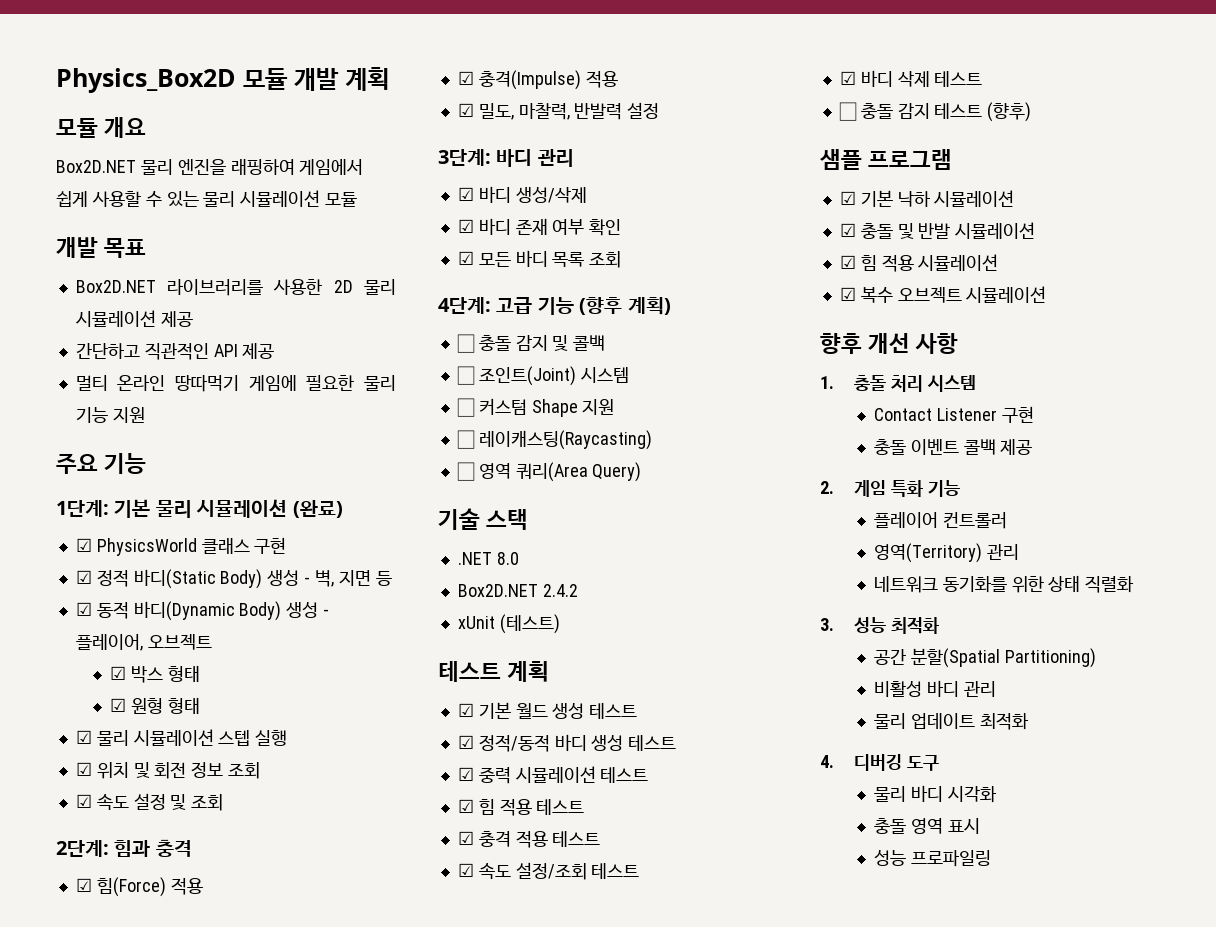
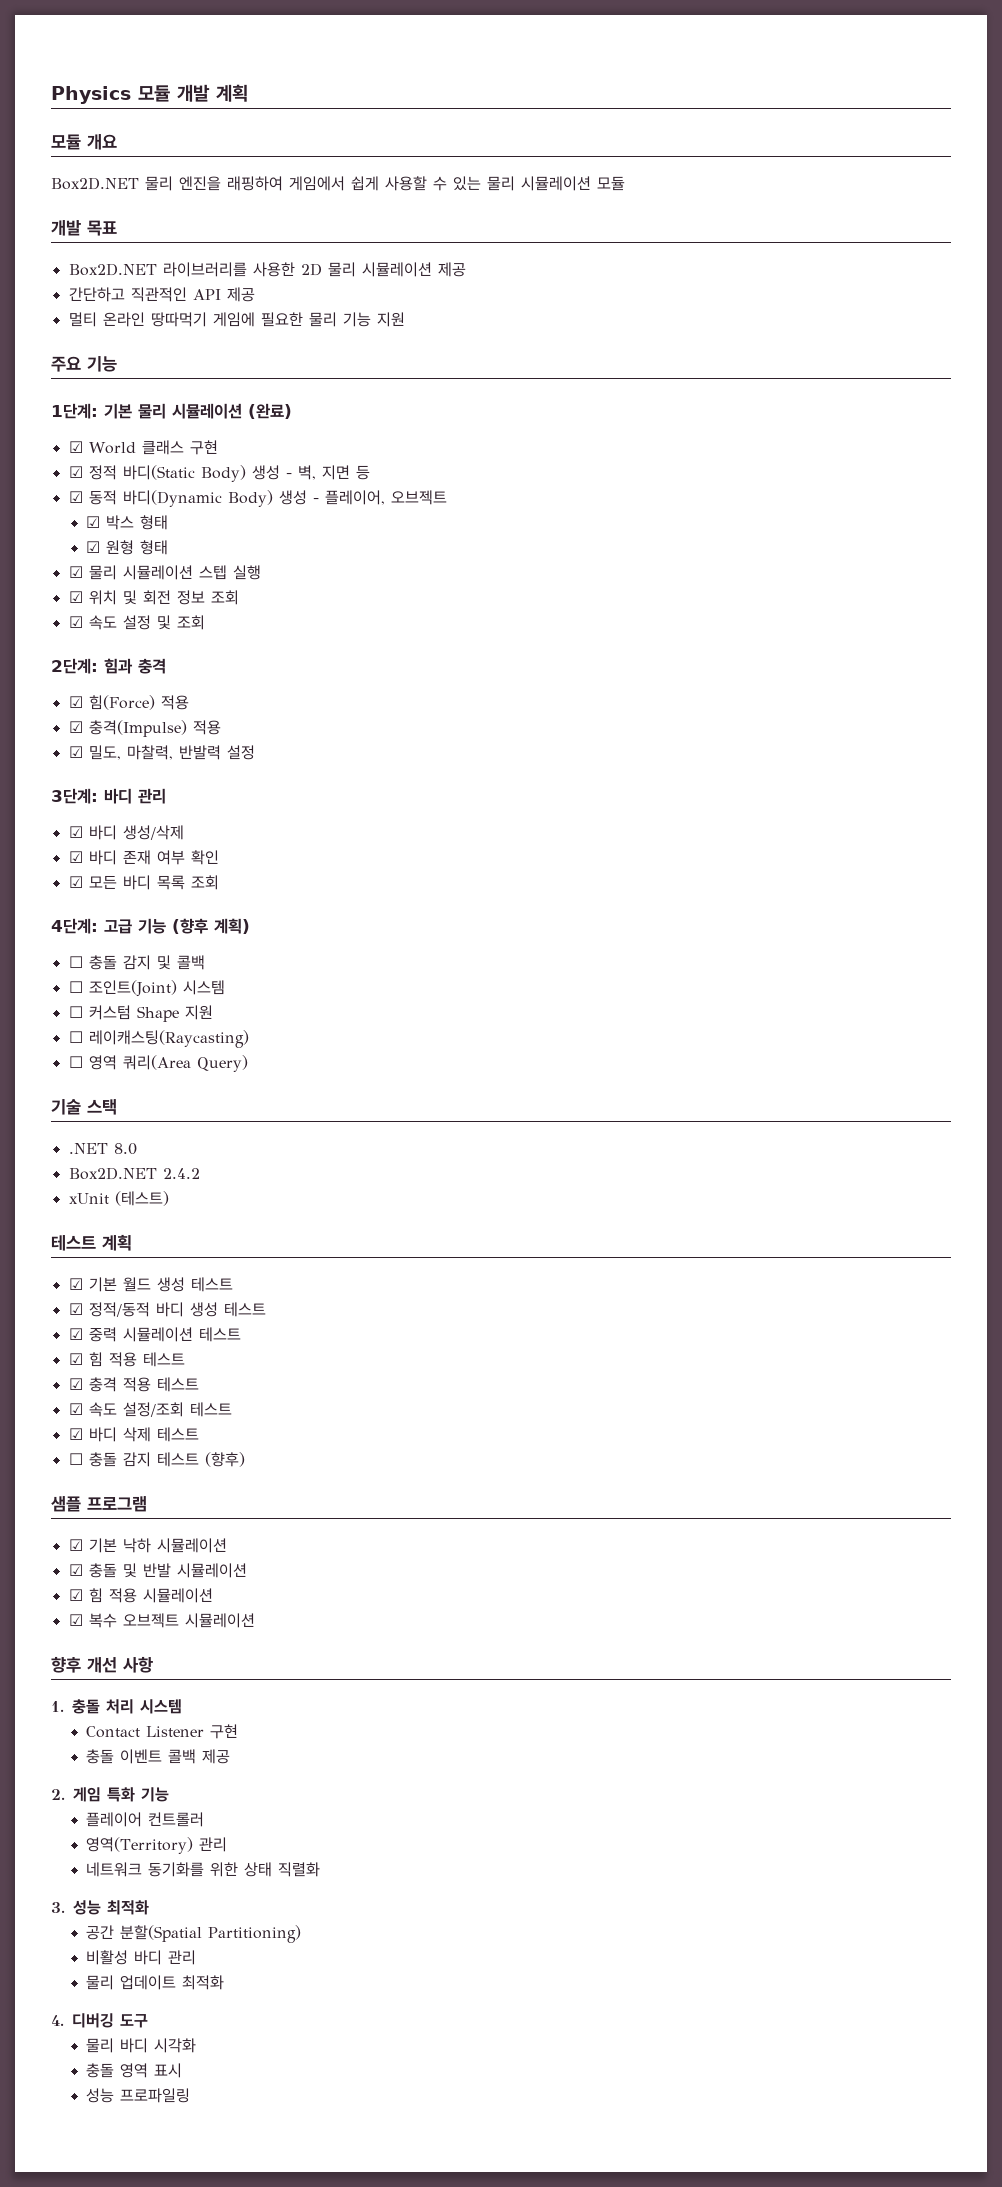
[56,68,236,93] Physics_Box2D -> [51,86,131,104] Physics
[96,538,197,556] PhysicsWorld -> [88,442,136,454] World

